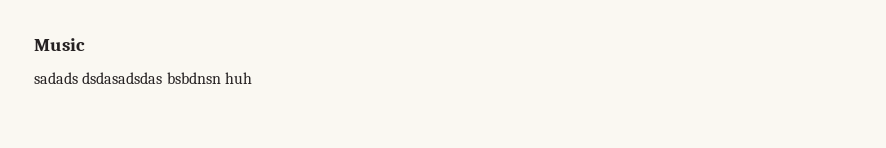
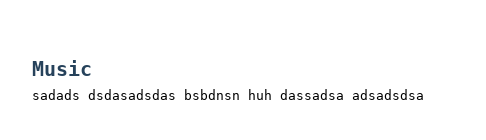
(252, 78) none -> [280,89,424,100] dassadsa adsadsdsa

